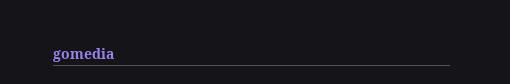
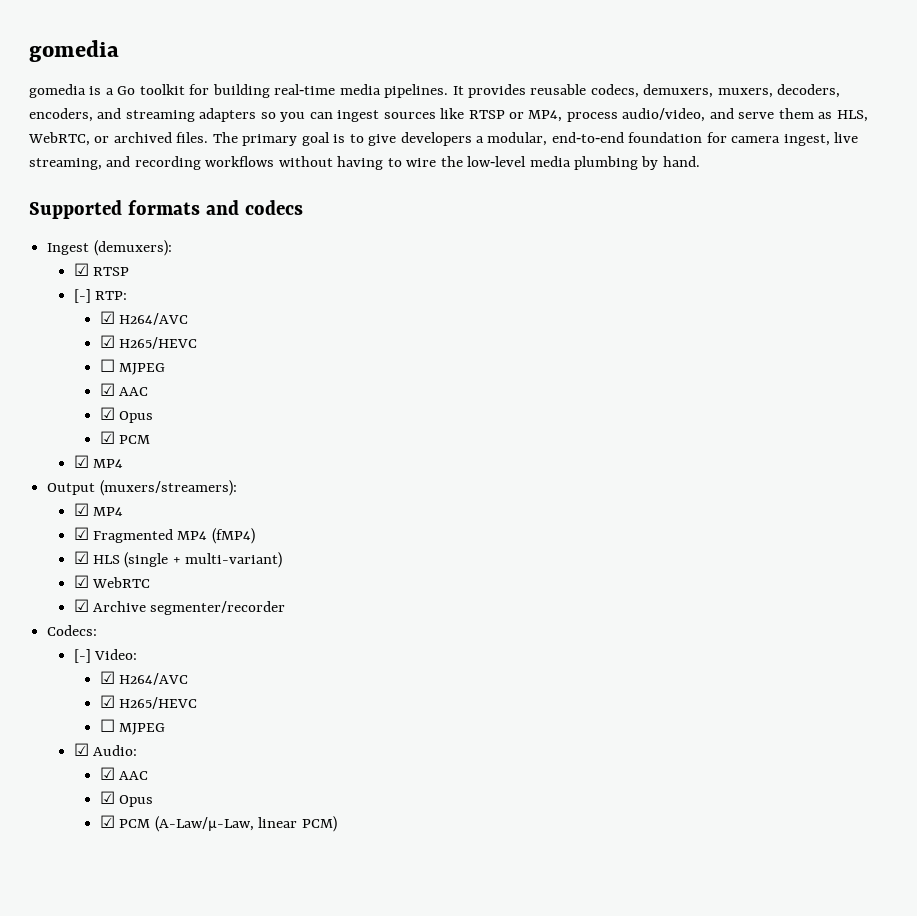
[53,48,114,62] gomedia -> [29,40,119,62] [29,84,841,98] [29,108,868,122] [28,132,859,146] [29,156,700,170] [29,200,303,219] [47,240,172,256] [73,263,129,276] [73,289,127,303] [99,311,189,325] [99,335,198,349] [99,359,166,375] [99,383,149,396] [99,407,154,423] [99,431,151,444] [73,455,123,468] [47,480,237,496] [73,503,123,516] [73,527,255,544] [73,551,283,568] [73,575,150,588] [73,599,286,615] [47,625,98,636] [73,649,137,663] [99,671,189,685] [99,695,198,709] [99,719,166,735] [73,743,137,756] [99,767,149,780] [99,791,154,807] [99,815,337,832] gomedia // gomedia is a Go toolkit for building real‑time media pipelines. It provides reusable codecs, demuxers, muxers, decoders, encoders, and streaming adapters so you can ingest sources like RTSP or MP4, process audio/video, and serve them as HLS, WebRTC, or archived files. The primary goal is to give developers a modular, end‑to‑end foundation for camera ingest, live streaming, and recording workflows without having to wire the low‑level media plumbing by hand. // Supported formats and codecs // Ingest (demuxers): // ☑ RTSP // [-] RTP: // ☑ H264/AVC // ☑ H265/HEVC // ☐ MJPEG // ☑ AAC // ☑ Opus // ☑ PCM // ☑ MP4 // Output (muxers/streamers): // ☑ MP4 // ☑ Fragmented MP4 (fMP4) // ☑ HLS (single + multi-variant) // ☑ WebRTC // ☑ Archive segmenter/recorder // Codecs: // [-] Video: // ☑ H264/AVC // ☑ H265/HEVC // ☐ MJPEG // ☑ Audio: // ☑ AAC // ☑ Opus // ☑ PCM (A-Law/μ-Law, linear PCM)

